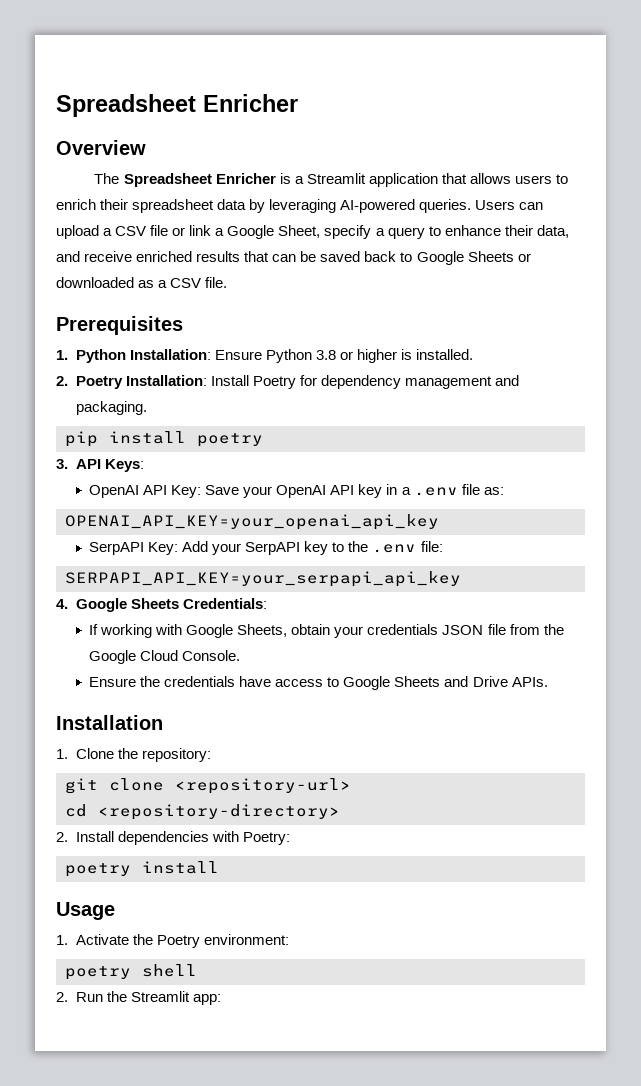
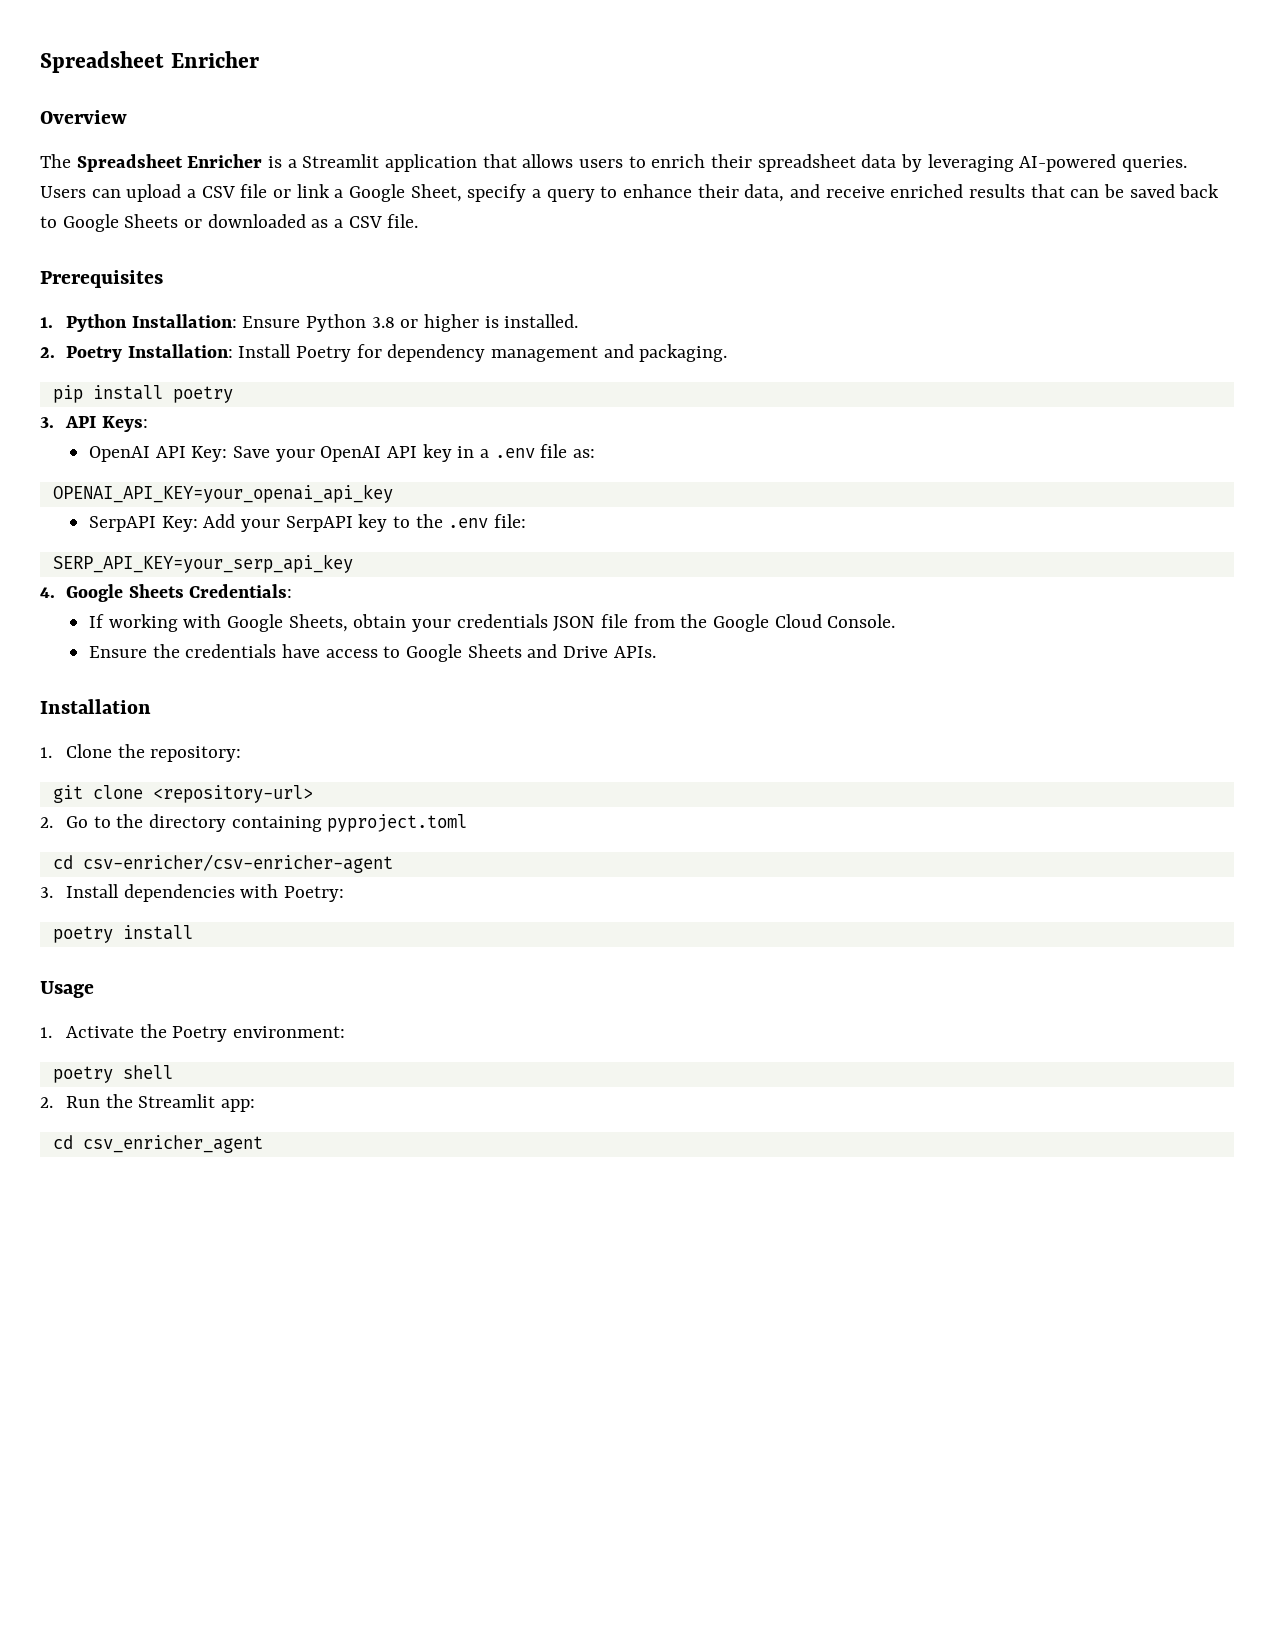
[65,571,461,587] SERPAPI_API_KEY=your_serpapi_api_key -> [52,554,353,573] SERP_API_KEY=your_serp_api_key
[65,804,340,820] [56,832,68,842] // cd <repository-directory> // 2. -> [40,814,468,832] [52,854,393,873] [40,887,53,898] // 2. Go to the directory containing pyproject.toml // cd csv-enricher/csv-enricher-agent // 3.
(221, 999) none -> [52,1135,263,1153] // cd csv_enricher_agent

